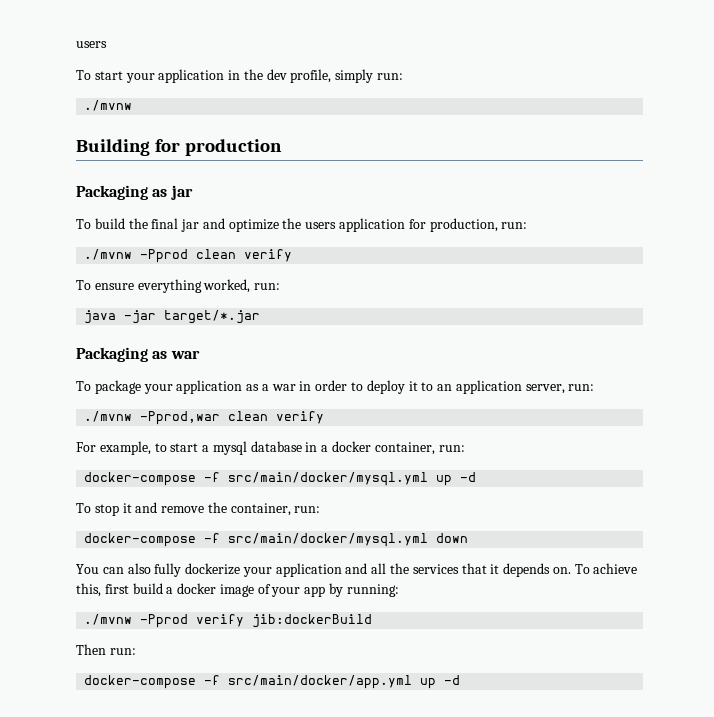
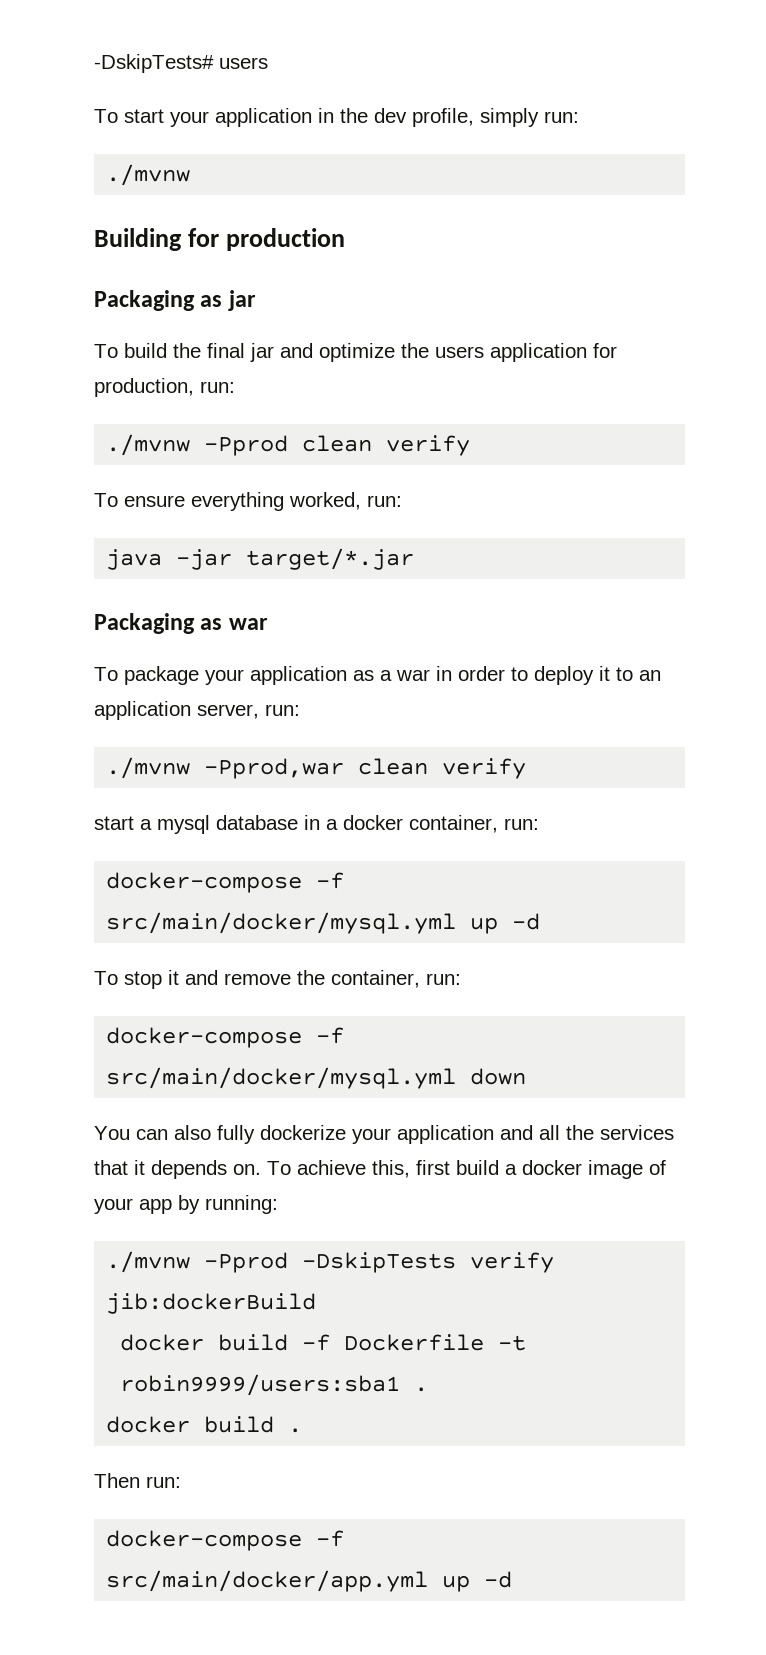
(76, 44) none -> [94,54,214,73] -DskipTests#
[76,441,167,455] For example, to -> (527, 768) none
(189, 621) none -> [302,1252,457,1273] -DskipTests
(373, 621) none -> [120,1334,527,1351] [120,1374,429,1396] [106,1416,303,1433] // docker build -f Dockerfile -t robin9999/users:sba1 . // docker build .

